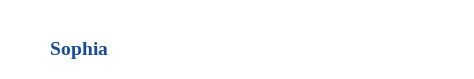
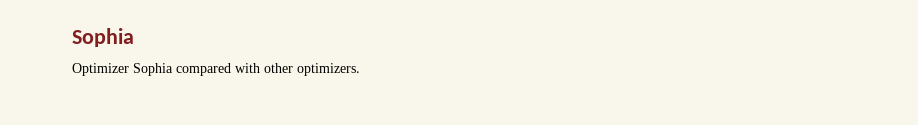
[50,42,108,59] Sophia -> [72,28,134,47] [72,63,360,76] Sophia // Optimizer Sophia compared with other optimizers.

